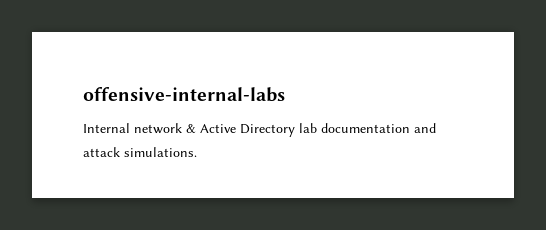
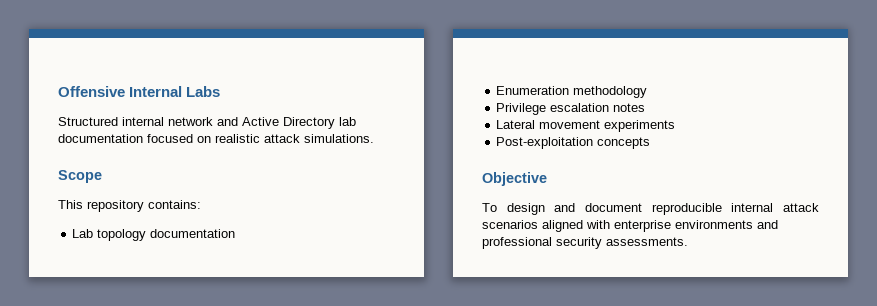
[83,87,285,102] [83,123,196,134] offensive-internal-labs // Internal network & -> [58,86,221,97] [58,117,238,126] Offensive Internal Labs // Structured internal network and
[414,123,436,133] and -> [147,134,260,143] focused on realistic
(197, 152) none -> [58,170,102,183] [58,200,201,212] [72,229,236,241] [496,86,648,98] [496,103,646,115] [496,120,676,132] [496,137,651,149] [482,172,547,186] [482,203,819,215] [482,220,778,232] [482,237,688,249] // Scope // This repository contains: // Lab topology documentation // Enumeration methodology // Privilege escalation notes // Lateral movement experiments // Post-exploitation concepts // Objective // To design and document reproducible internal attack scenarios aligned with enterprise environments and professional security assessments.

